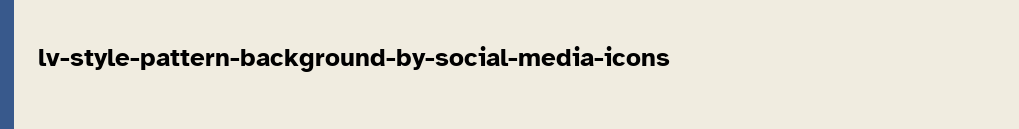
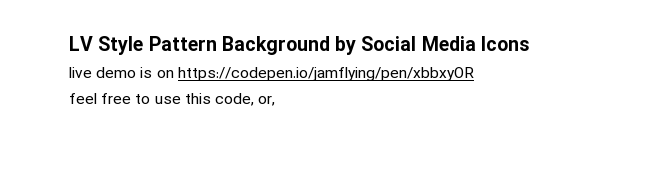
[38,46,670,72] lv-style-pattern-background-by-social-media-icons -> [69,36,529,55] [69,67,474,81] [69,93,276,106] LV Style Pattern Background by Social Media Icons // live demo is on https://codepen.io/jamflying/pen/xbbxyOR // feel free to use this code, or,

